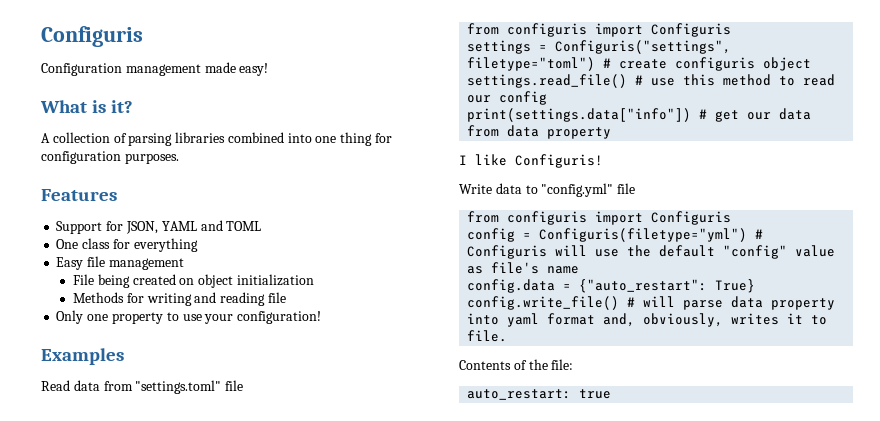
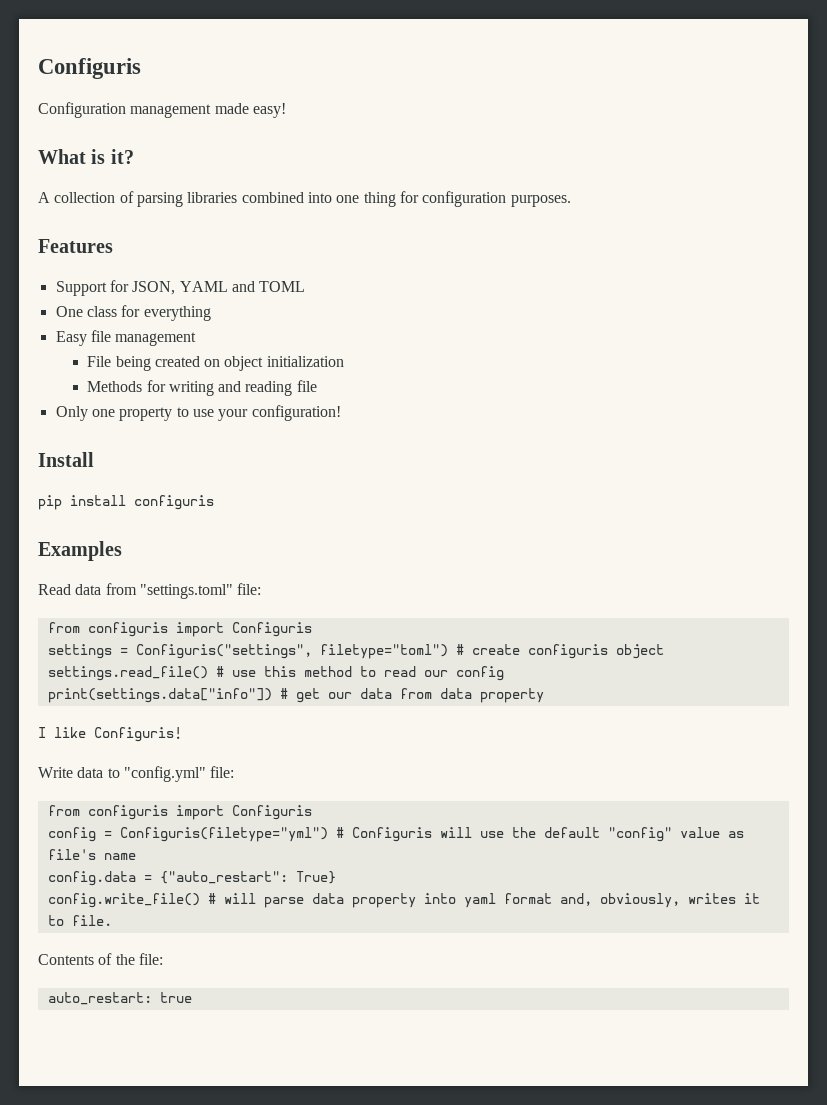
(322, 317) none -> [38,452,94,467] [38,495,214,510] // Install // pip install configuris
[225,380,244,391] file -> [237,583,262,595] file:
[617,183,636,194] file -> [210,766,235,778] file:

